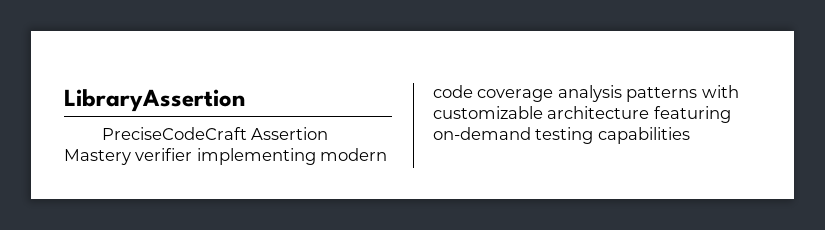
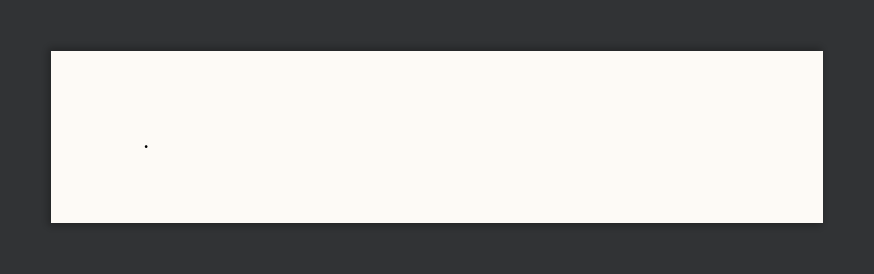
[64,89,245,112] [101,127,329,140] [64,148,388,165] [433,85,739,102] [433,106,731,123] [433,127,690,144] LibraryAssertion // PreciseCodeCraft Assertion Mastery verifier implementing modern code coverage analysis patterns with customizable architecture featuring on-demand testing capabilities -> [144,145,148,148] .

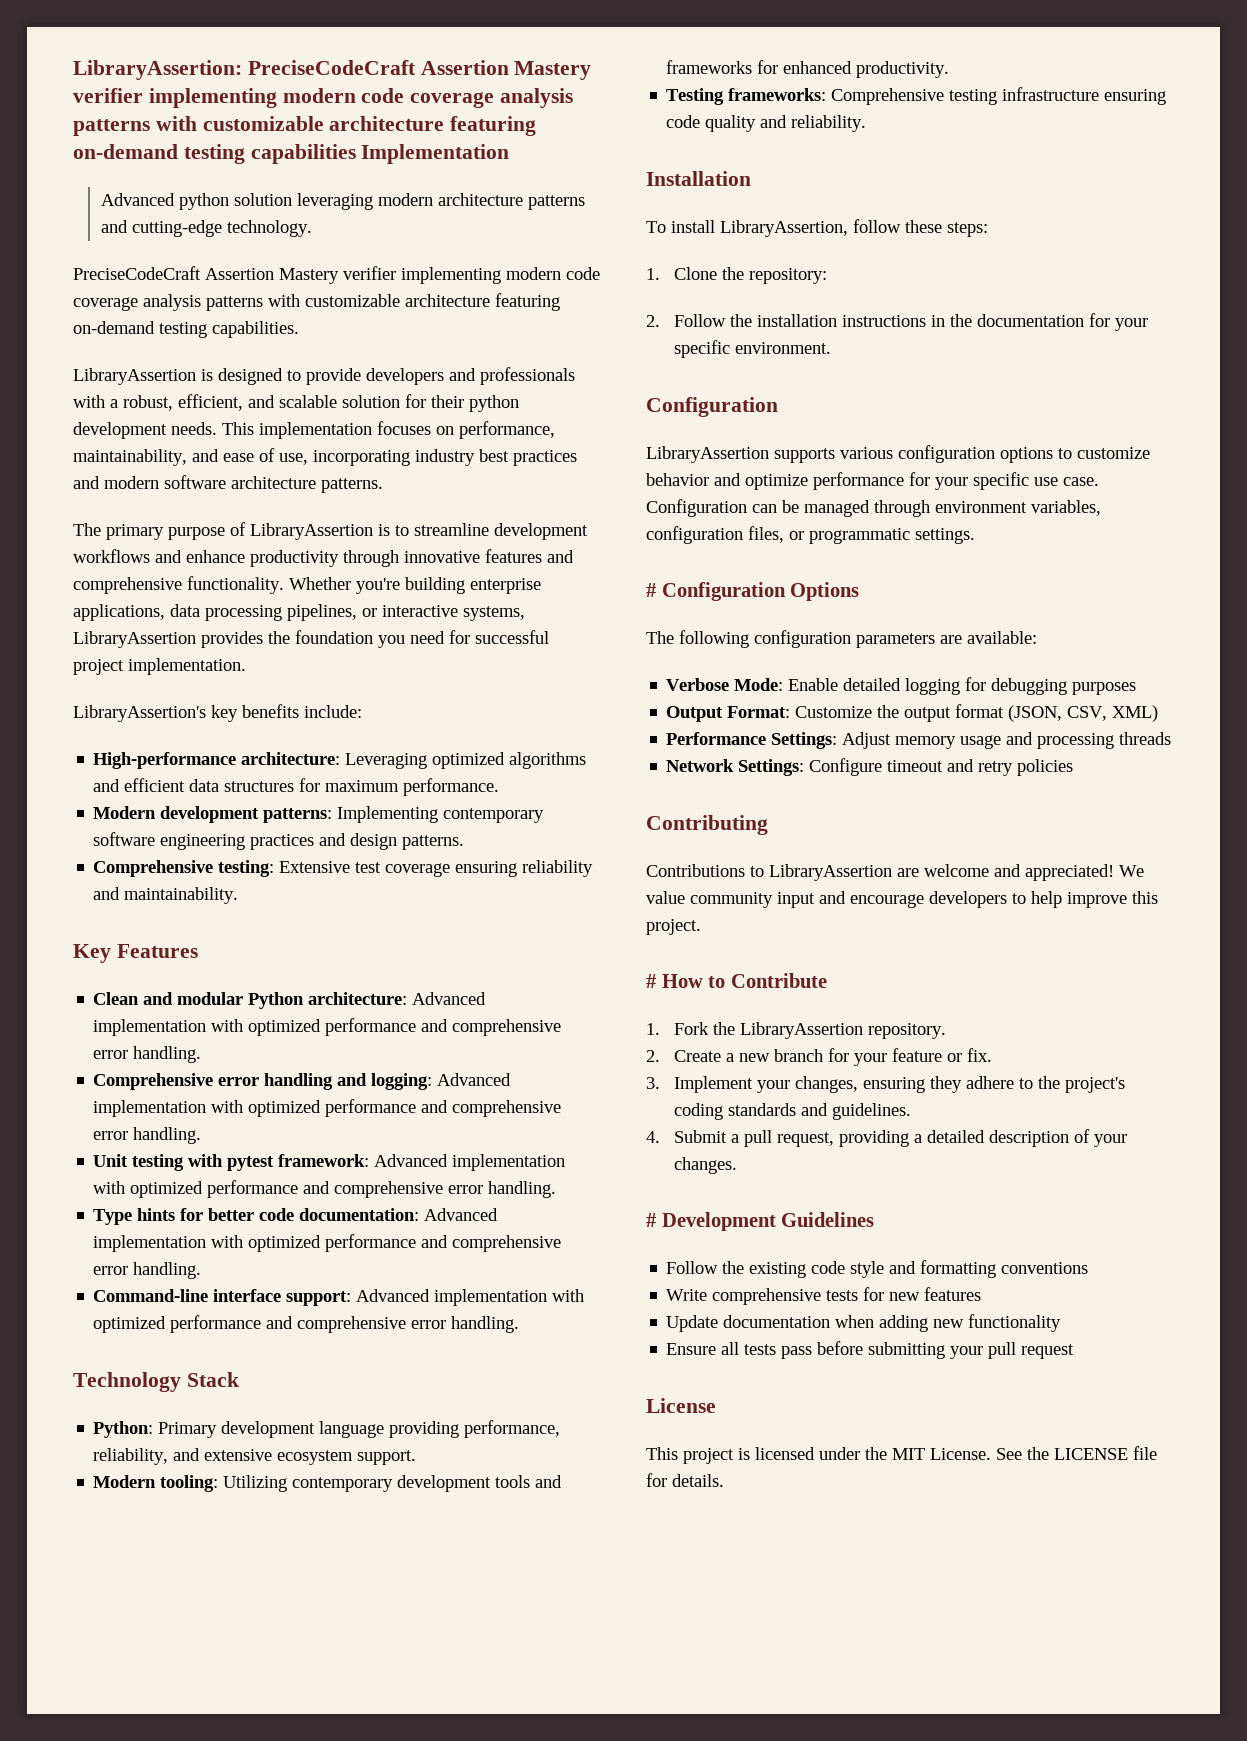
[144,145,148,148] . -> [73,60,592,80] [73,88,574,108] [73,116,537,136] [73,144,510,164] [100,193,585,210] [100,220,312,237] [73,266,600,284] [73,293,560,311] [73,321,299,338] [73,367,575,385] [73,394,519,412] [73,421,555,439] [73,448,577,466] [73,475,383,493] [73,522,588,540] [73,549,574,567] [73,576,541,594] [73,604,525,621] [73,630,549,648] [73,658,246,675] [73,704,362,722] [93,752,587,769] [93,778,500,796] [93,806,545,823] [93,832,465,850] [93,860,594,877] [93,887,239,904] [73,944,198,963] [93,992,487,1009] [93,1018,562,1036] [93,1046,202,1063] [93,1073,512,1090] [93,1099,562,1117] [93,1127,202,1144] [93,1154,566,1171] [93,1180,557,1198] [93,1208,499,1225] [93,1234,562,1252] [93,1262,202,1279] [93,1289,585,1306] [93,1315,520,1333] [73,1372,239,1392] [93,1420,561,1438] [93,1448,417,1465] [93,1475,563,1492] [666,60,950,78] [666,87,1167,105] [666,115,867,132] [646,171,751,186] [646,219,988,237] [646,267,827,284] [646,313,1148,331] [673,340,831,358] [646,397,778,417] [646,445,1150,463] [646,472,1099,490] [646,499,1101,517] [646,526,975,544] [646,582,860,601] [646,630,1037,648] [666,677,1137,695] [666,704,1159,722] [666,732,1172,749] [666,758,1074,776] [646,815,768,835] [646,864,1144,881] [646,891,1158,908] [646,919,701,935] [646,973,827,988] [646,1022,946,1039] [646,1048,992,1066] [646,1076,1125,1093] [673,1103,911,1120] [646,1129,1127,1147] [673,1157,737,1174] [646,1212,875,1231] [666,1260,1089,1278] [666,1287,982,1305] [666,1314,1062,1332] [666,1341,1075,1359] [646,1398,716,1413] [646,1446,1157,1464] [646,1473,724,1487] LibraryAssertion: PreciseCodeCraft Assertion Mastery verifier implementing modern code coverage analysis patterns with customizable architecture featuring on-demand testing capabilities Implementation // Advanced python solution leveraging modern architecture patterns and cutting-edge technology. // PreciseCodeCraft Assertion Mastery verifier implementing modern code coverage analysis patterns with customizable architecture featuring on-demand testing capabilities. // LibraryAssertion is designed to provide developers and professionals with a robust, efficient, and scalable solution for their python development needs. This implementation focuses on performance, maintainability, and ease of use, incorporating industry best practices and modern software architecture patterns. // The primary purpose of LibraryAssertion is to streamline development workflows and enhance productivity through innovative features and comprehensive functionality. Whether you're building enterprise applications, data processing pipelines, or interactive systems, LibraryAssertion provides the foundation you need for successful project implementation. // LibraryAssertion's key benefits include: // High-performance architecture: Leveraging optimized algorithms and efficient data structures for maximum performance. // Modern development patterns: Implementing contemporary software engineering practices and design patterns. // Comprehensive testing: Extensive test coverage ensuring reliability and maintainability. // Key Features // Clean and modular Python architecture: Advanced implementation with optimized performance and comprehensive error handling. // Comprehensive error handling and logging: Advanced implementation with optimized performance and comprehensive error handling. // Unit testing with pytest framework: Advanced implementation with optimized performance and comprehensive error handling. // Type hints for better code documentation: Advanced implementation with optimized performance and comprehensive error handling. // Command-line interface support: Advanced implementation with optimized performance and comprehensive error handling. // Technology Stack // Python: Primary development language providing performance, reliability, and extensive ecosystem support. // Modern tooling: Utilizing contemporary development tools and frameworks for enhanced productivity. // Testing frameworks: Comprehensive testing infrastructure ensuring code quality and reliability. // Installation // To install LibraryAssertion, follow these steps: // 1. Clone the repository: // 2. Follow the installation instructions in the documentation for your specific environment. // Configuration // LibraryAssertion supports various configuration options to customize behavior and optimize performance for your specific use case. Configuration can be managed through environment variables, configuration files, or programmatic settings. // # Configuration Options // The following configuration parameters are available: // Verbose Mode: Enable detailed logging for debugging purposes // Output Format: Customize the output format (JSON, CSV, XML) // Performance Settings: Adjust memory usage and processing threads // Network Settings: Configure timeout and retry policies // Contributing // Contributions to LibraryAssertion are welcome and appreciated! We value community input and encourage developers to help improve this project. // # How to Contribute // 1. Fork the LibraryAssertion repository. // 2. Create a new branch for your feature or fix. // 3. Implement your changes, ensuring they adhere to the project's coding standards and guidelines. // 4. Submit a pull request, providing a detailed description of your changes. // # Development Guidelines // Follow the existing code style and formatting conventions // Write comprehensive tests for new features // Update documentation when adding new functionality // Ensure all tests pass before submitting your pull request // License // This project is licensed under the MIT License. See the LICENSE file for details.

